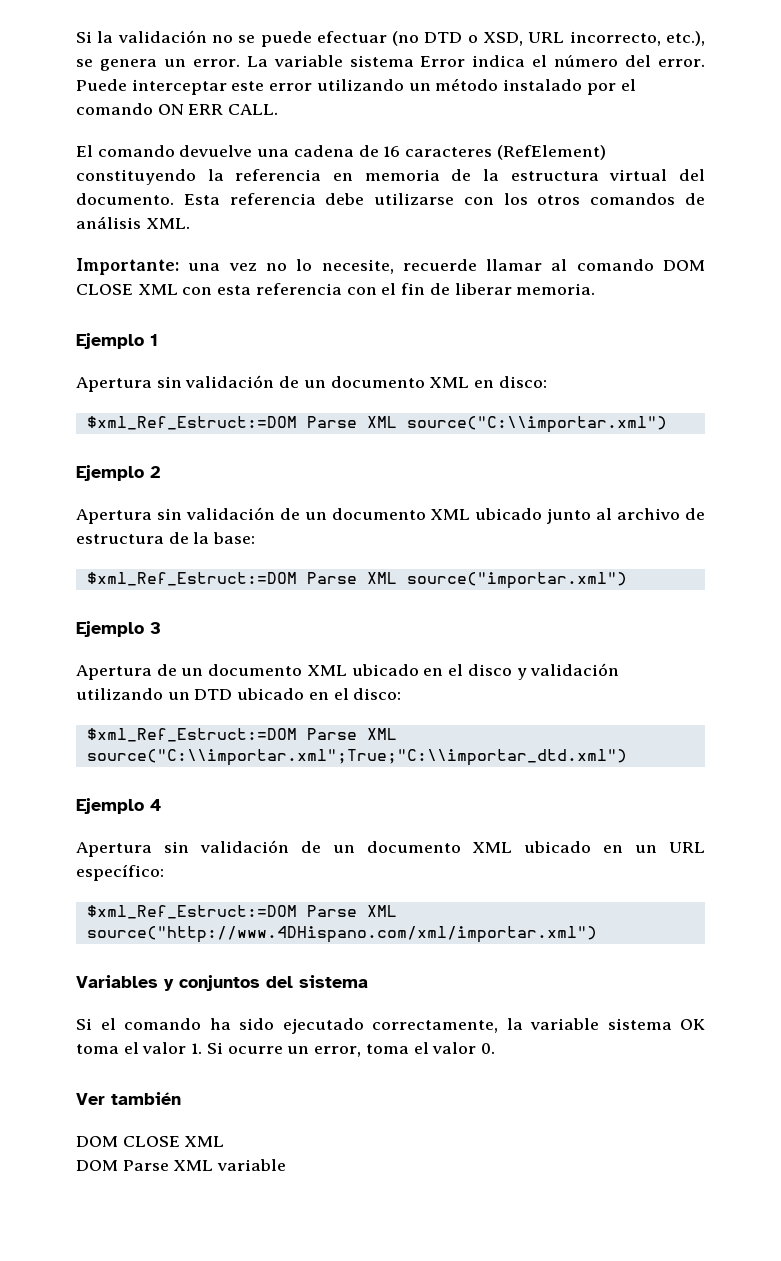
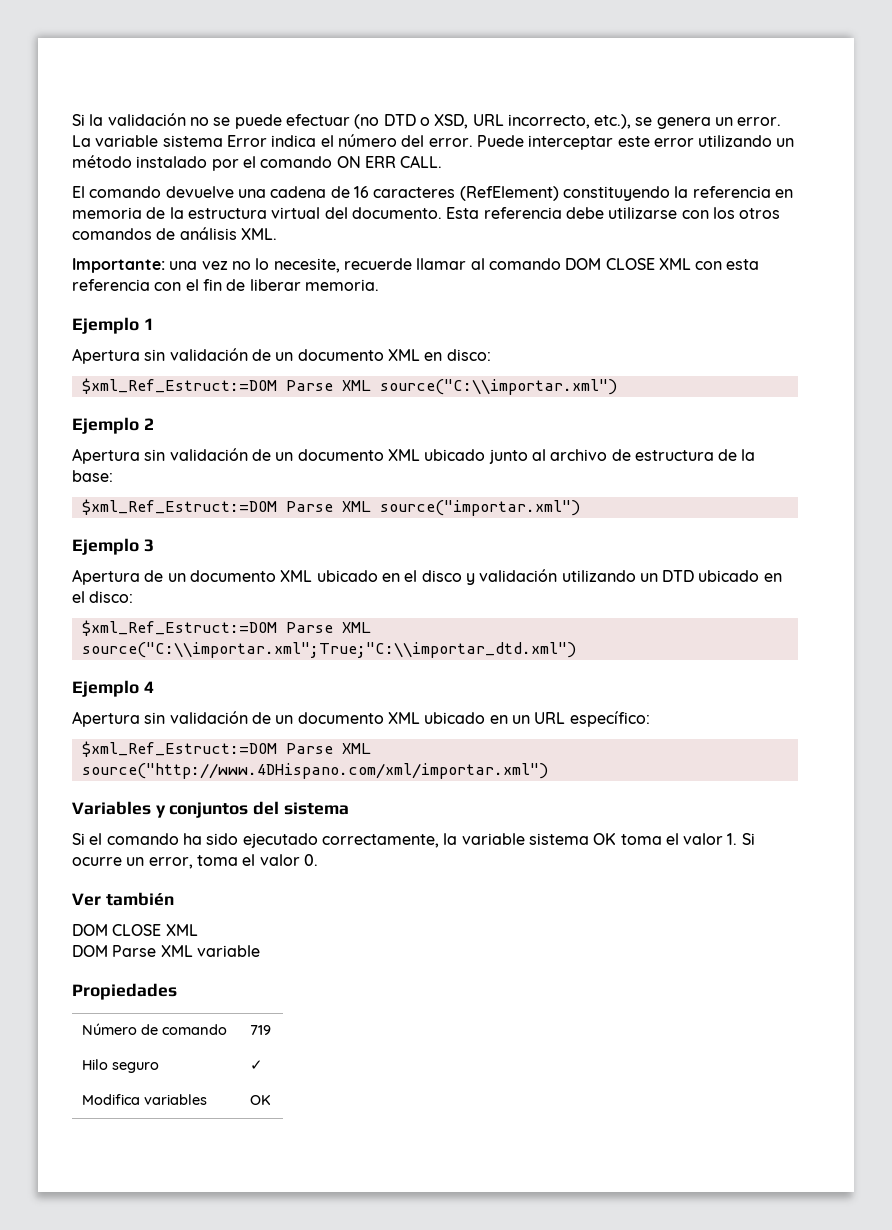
(287, 1165) none -> [72,983,177,1000] [82,1023,228,1035] [250,1025,272,1035] [82,1059,160,1073] [250,1060,264,1070] [82,1094,208,1105] [250,1095,272,1105] // Propiedades // Número de comando | 719 // Hilo seguro | ✓ // Modifica variables | OK

